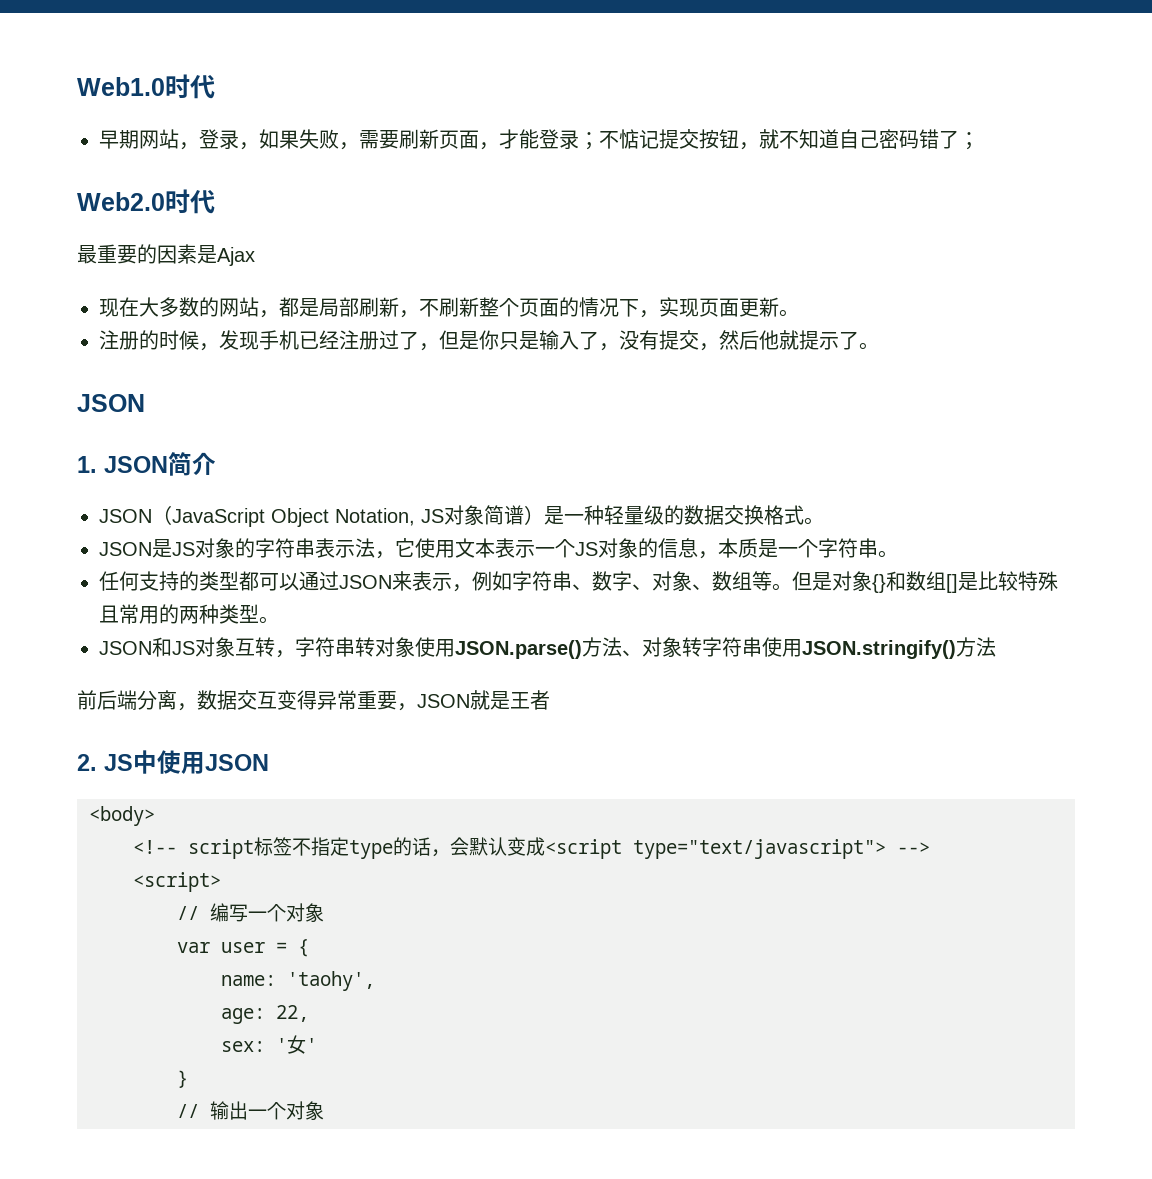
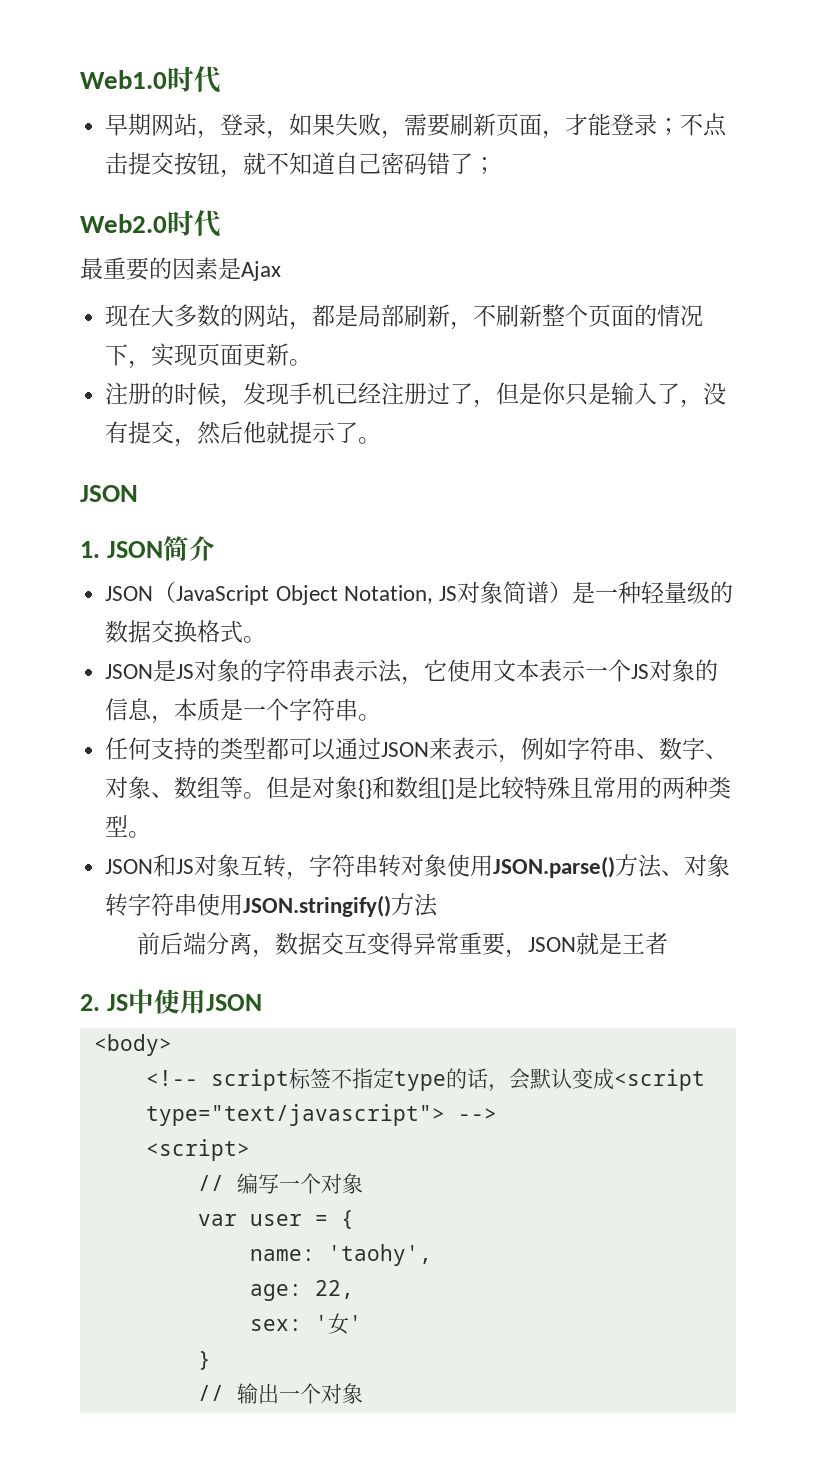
[619,129,659,149] 惦记 -> [703,113,728,137] [105,152,129,175] 点击

